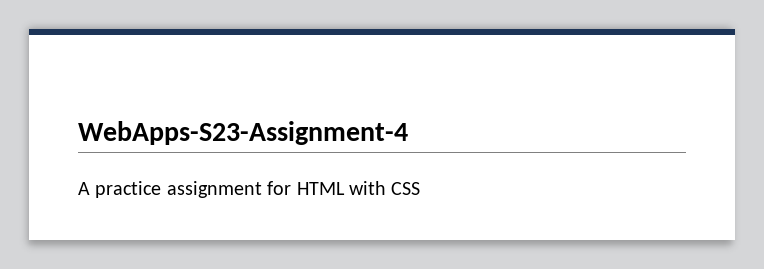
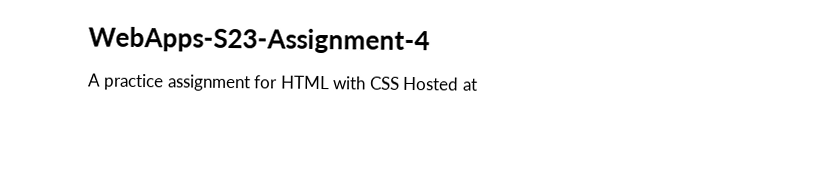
(421, 188) none -> [402,76,478,91] Hosted at

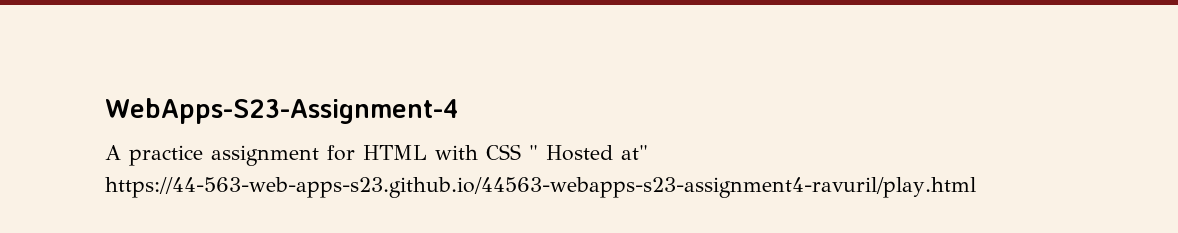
[402,76,478,91] Hosted at -> [529,145,648,161] [105,177,976,198] " Hosted at" https://44-563-web-apps-s23.github.io/44563-webapps-s23-assignment4-ravuril/play.html

